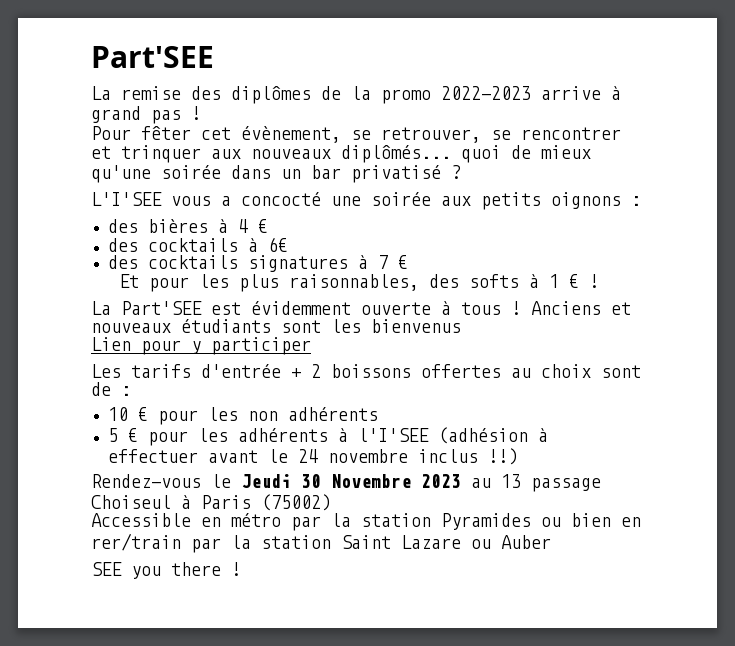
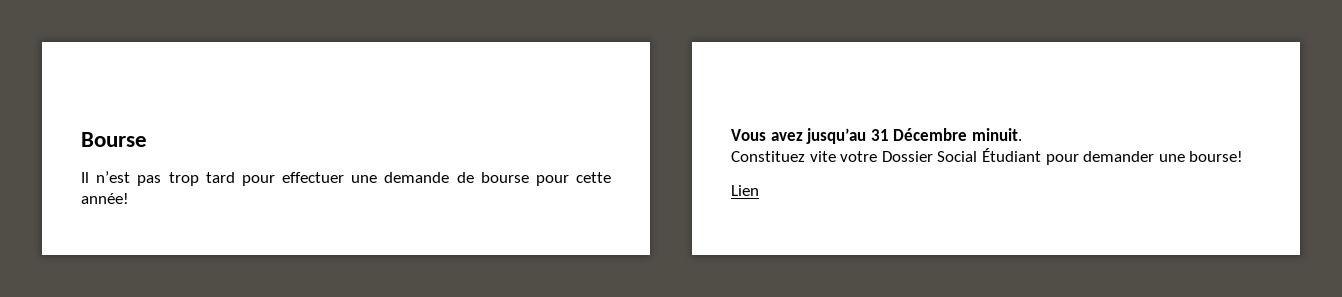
[91,46,214,68] [91,86,621,104] [91,106,201,124] [91,126,621,143] [91,145,591,163] [91,165,461,183] [91,192,641,210] [107,219,268,233] [107,237,288,252] [107,255,408,272] [118,274,599,292] [91,301,631,315] [91,319,461,333] [91,337,311,355] [91,364,641,378] [91,382,131,396] [107,407,378,425] [107,427,548,446] [107,448,518,465] [91,474,601,492] [91,494,331,511] [91,513,641,531] [91,533,551,553] [91,562,241,579] Part'SEE // La remise des diplômes de la promo 2022-2023 arrive à grand pas ! // Pour fêter cet évènement, se retrouver, se rencontrer et trinquer aux nouveaux diplômés... quoi de mieux qu'une soirée dans un bar privatisé ? // L'I'SEE vous a concocté une soirée aux petits oignons : // des bières à 4 € // des cocktails à 6€ // des cocktails signatures à 7 € // Et pour les plus raisonnables, des softs à 1 € ! // La Part'SEE est évidemment ouverte à tous ! Anciens et nouveaux étudiants sont les bienvenus // Lien pour y participer // Les tarifs d'entrée + 2 boissons offertes au choix sont de : // 10 € pour les non adhérents // 5 € pour les adhérents à l'I'SEE (adhésion à effectuer avant le 24 novembre inclus !!) // Rendez-vous le Jeudi 30 Novembre 2023 au 13 passage Choiseul à Paris (75002) // Accessible en métro par la station Pyramides ou bien en rer/train par la station Saint Lazare ou Auber // SEE you there ! -> [81,132,147,147] [81,171,611,186] [81,193,129,204] [731,128,1022,144] [731,148,1244,165] [731,185,759,196] Bourse // Il n’est pas trop tard pour effectuer une demande de bourse pour cette année! // Vous avez jusqu’au 31 Décembre minuit. // Constituez vite votre Dossier Social Étudiant pour demander une bourse! // Lien

